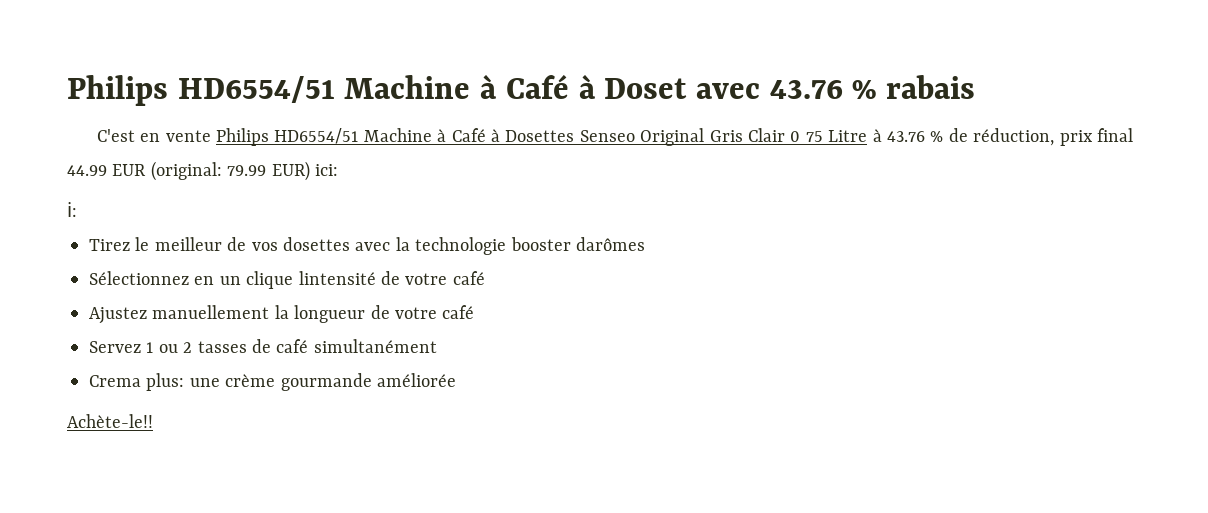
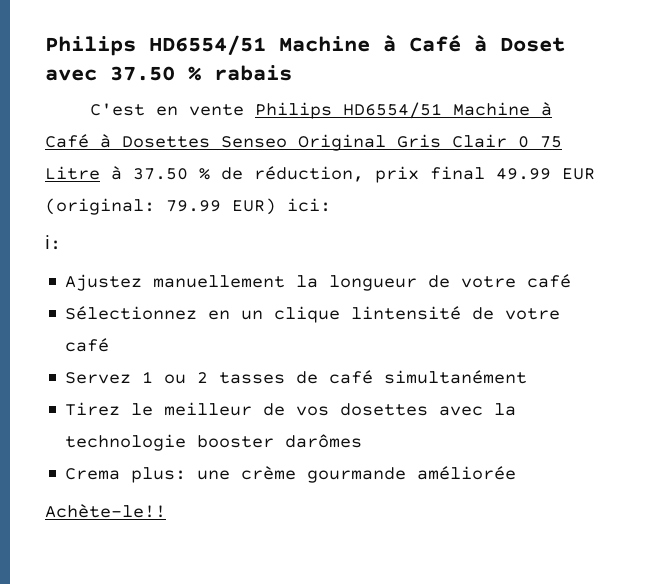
[769,80,843,99] 43.76 -> [110,66,175,81] 37.50
[887,131,926,142] 43.76 -> [133,168,188,180] 37.50
[67,165,107,176] 44.99 -> [496,168,551,180] 49.99
(77, 209) none -> [65,274,572,291] [65,306,561,323] [65,338,110,352] [65,370,528,384] // Ajustez manuellement la longueur de votre café // Sélectionnez en un clique lintensité de votre café // Servez 1 ou 2 tasses de café simultanément
[89,271,485,289] [89,305,475,324] [89,339,437,353] // Sélectionnez en un clique lintensité de votre café // Ajustez manuellement la longueur de votre café // Servez 1 ou 2 tasses de café simultanément -> (363, 441) none

